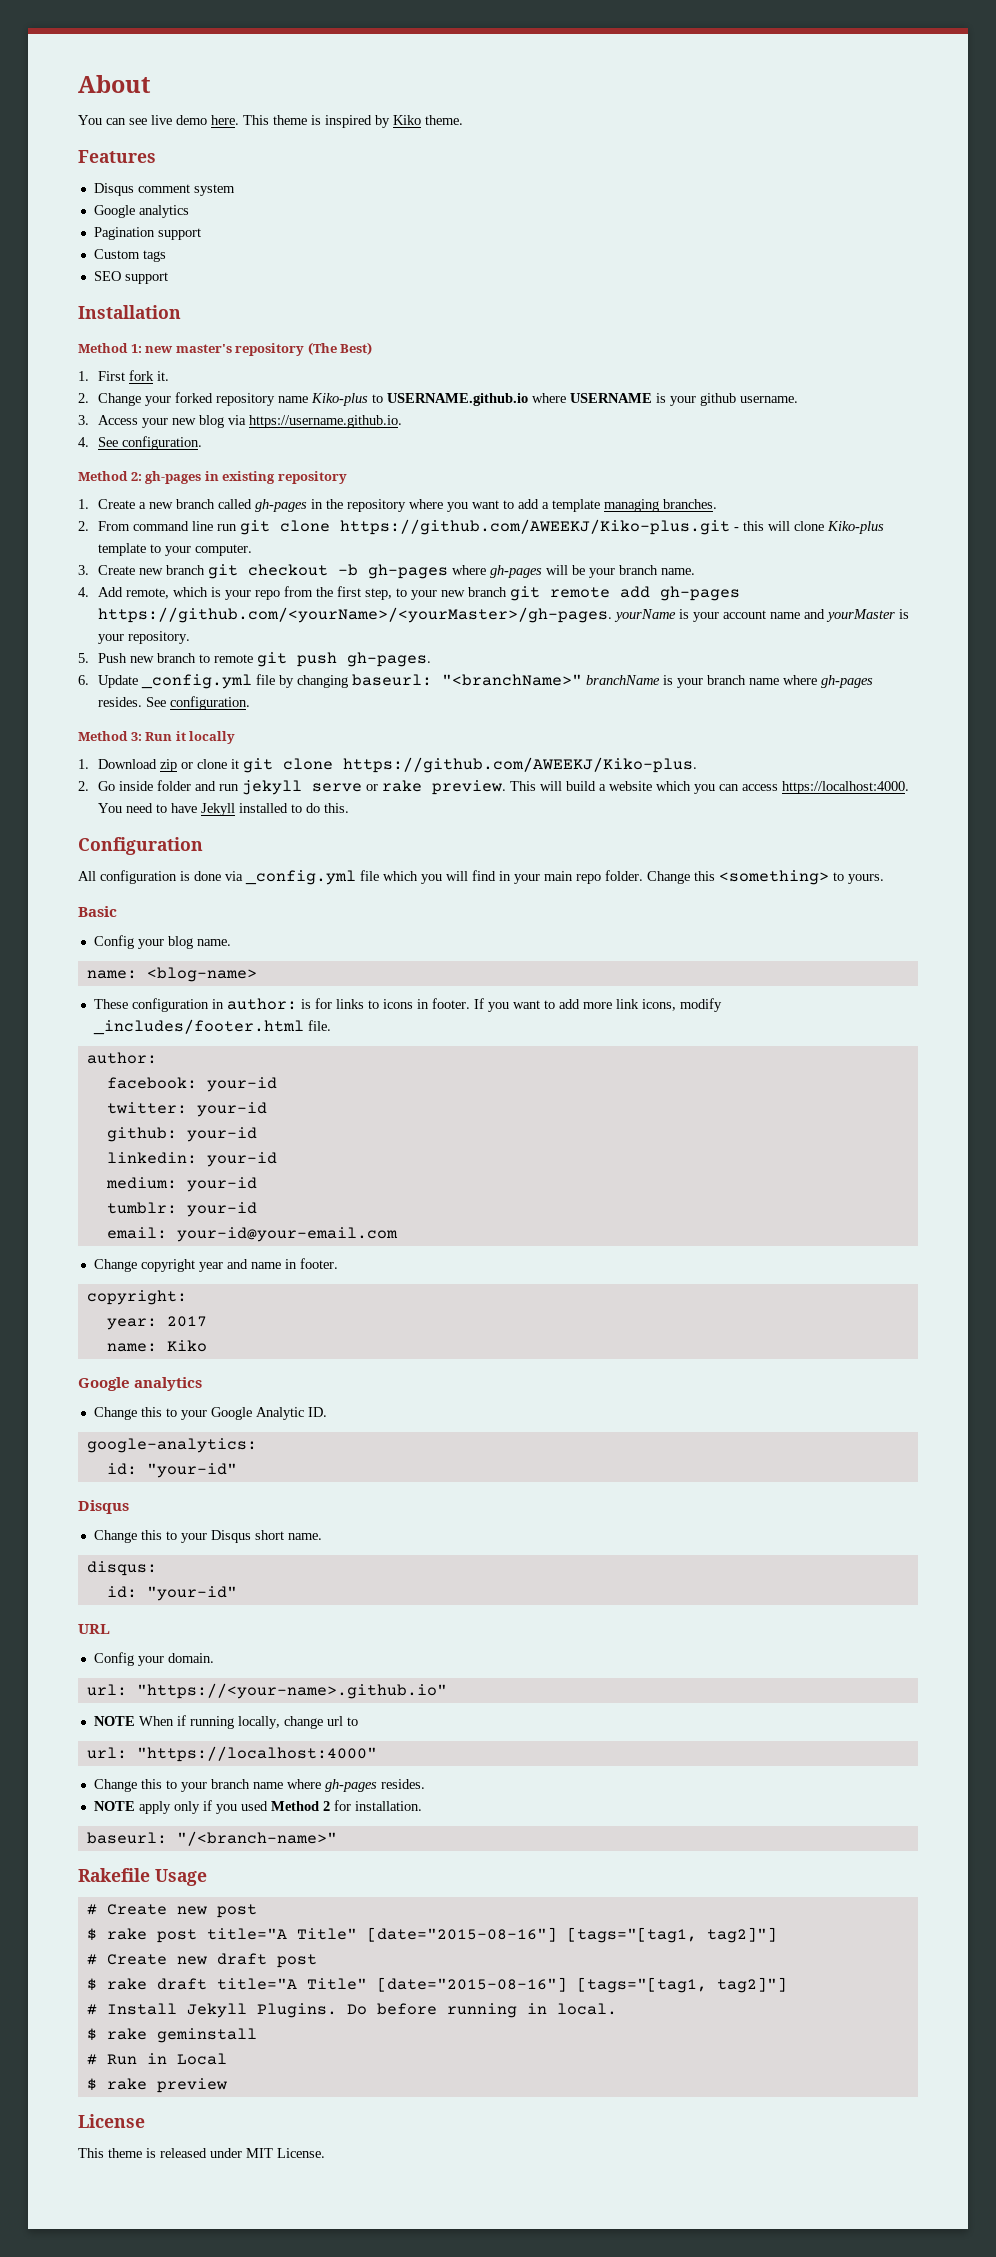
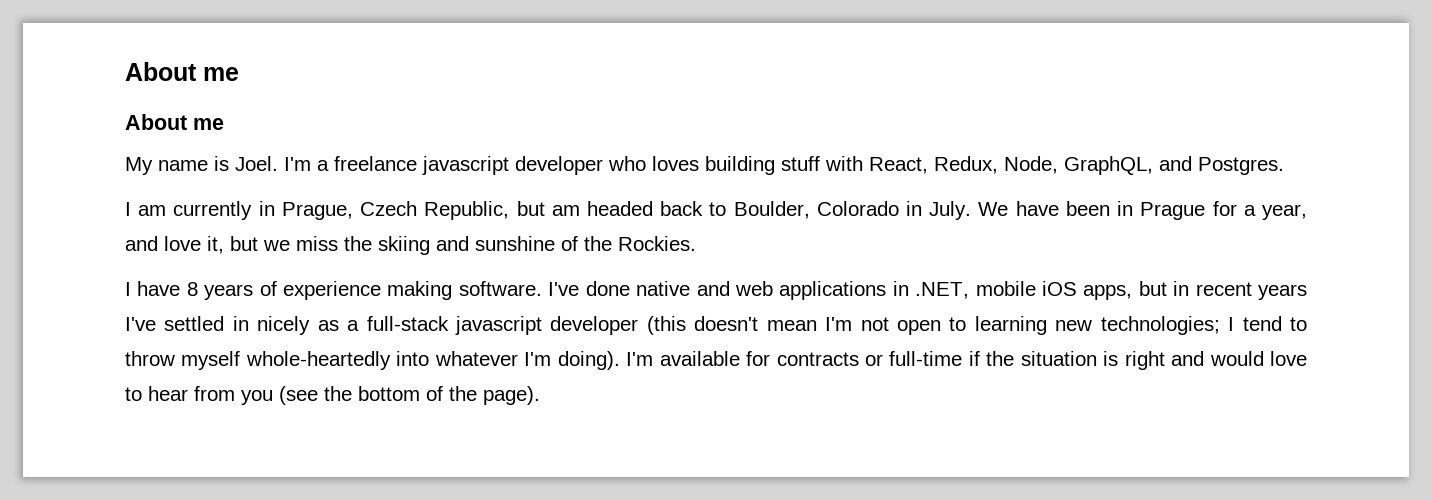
[78,75,151,93] [78,115,463,128] [78,150,156,163] [93,183,235,196] [93,205,189,218] [93,227,201,240] [93,249,166,262] [93,271,168,284] [78,305,181,319] [78,342,373,356] [78,370,169,381] [78,392,798,406] [78,415,402,428] [78,436,202,450] [78,471,347,484] [78,499,717,512] [78,519,884,535] [97,543,252,556] [78,564,695,579] [78,586,740,601] [97,607,909,623] [97,631,190,644] [78,652,431,667] [78,674,873,689] [97,696,250,710] [78,731,236,744] [78,757,697,773] [78,780,909,795] [97,803,349,816] [78,837,203,855] [78,870,884,885] [78,906,117,917] [93,935,231,949] [86,967,257,982] [93,998,722,1012] [92,1019,331,1035] [86,1052,157,1064] [106,1077,277,1092] [106,1102,267,1117] [106,1127,257,1142] [106,1152,277,1167] [105,1177,257,1192] [106,1202,257,1217] [106,1227,398,1242] [93,1258,338,1272] [86,1290,187,1305] [106,1316,207,1330] [106,1340,207,1352] [78,1377,203,1391] [93,1407,327,1420] [86,1438,257,1453] [106,1463,237,1478] [78,1500,129,1514] [93,1530,322,1543] [86,1561,157,1576] [106,1586,237,1601] [78,1624,110,1634] [93,1652,214,1666] [86,1683,447,1699] [93,1715,358,1729] [86,1746,377,1762] [93,1779,425,1792] [93,1800,422,1814] [86,1831,337,1846] [78,1868,207,1886] [86,1904,257,1918] [86,1927,777,1943] [86,1953,317,1968] [86,1977,787,1993] [86,2003,617,2018] [86,2028,257,2043] [86,2053,227,2065] [86,2078,227,2093] [78,2114,145,2128] [78,2148,325,2158] About // You can see live demo here. This theme is inspired by Kiko theme. // Features // Disqus comment system // Google analytics // Pagination support // Custom tags // SEO support // Installation // Method 1: new master's repository (The Best) // 1. First fork it. // 2. Change your forked repository name Kiko-plus to USERNAME.github.io where USERNAME is your github username. // 3. Access your new blog via https://username.github.io. // 4. See configuration. // Method 2: gh-pages in existing repository // 1. Create a new branch called gh-pages in the repository where you want to add a template managing branches. // 2. From command line run git clone https://github.com/AWEEKJ/Kiko-plus.git - this will clone Kiko-plus template to your computer. // 3. Create new branch git checkout -b gh-pages where gh-pages will be your branch name. // 4. Add remote, which is your repo from the first step, to your new branch git remote add gh-pages https://github.com/<yourName>/<yourMaster>/gh-pages. yourName is your account name and yourMaster is your repository. // 5. Push new branch to remote git push gh-pages. // 6. Update _config.yml file by changing baseurl: "<branchName>" branchName is your branch name where gh-pages resides. See configuration. // Method 3: Run it locally // 1. Download zip or clone it git clone https://github.com/AWEEKJ/Kiko-plus. // 2. Go inside folder and run jekyll serve or rake preview. This will build a website which you can access https://localhost:4000. You need to have Jekyll installed to do this. // Configuration // All configuration is done via _config.yml file which you will find in your main repo folder. Change this <something> to yours. // Basic // Config your blog name. // name: <blog-name> // These configuration in author: is for links to icons in footer. If you want to add more link icons, modify _includes/footer.html file. // author: // facebook: your-id // twitter: your-id // github: your-id // linkedin: your-id // medium: your-id // tumblr: your-id // email: your-id@your-email.com // Change copyright year and name in footer. // copyright: // year: 2017 // name: Kiko // Google analytics // Change this to your Google Analytic ID. // google-analytics: // id: "your-id" // Disqus // Change this to your Disqus short name. // disqus: // id: "your-id" // URL // Config your domain. // url: "https://<your-name>.github.io" // NOTE When if running locally, change url to // url: "https://localhost:4000" // Change this to your branch name where gh-pages resides. // NOTE apply only if you used Method 2 for installation. // baseurl: "/<branch-name>" // Rakefile Usage // # Create new post // $ rake post title="A Title" [date="2015-08-16"] [tags="[tag1, tag2]"] // # Create new draft post // $ rake draft title="A Title" [date="2015-08-16"] [tags="[tag1, tag2]"] // # Install Jekyll Plugins. Do before running in local. // $ rake geminstall // # Run in Local // $ rake preview // License // This theme is released under MIT License. -> [125,62,239,81] [125,114,224,130] [125,156,1284,175] [125,201,1308,220] [125,236,696,255] [125,281,1307,300] [125,316,1307,335] [125,351,1308,370] [125,386,540,405] About me // About me // My name is Joel. I'm a freelance javascript developer who loves building stuff with React, Redux, Node, GraphQL, and Postgres. // I am currently in Prague, Czech Republic, but am headed back to Boulder, Colorado in July. We have been in Prague for a year, and love it, but we miss the skiing and sunshine of the Rockies. // I have 8 years of experience making software. I've done native and web applications in .NET, mobile iOS apps, but in recent years I've settled in nicely as a full-stack javascript developer (this doesn't mean I'm not open to learning new technologies; I tend to throw myself whole-heartedly into whatever I'm doing). I'm available for contracts or full-time if the situation is right and would love to hear from you (see the bottom of the page).

